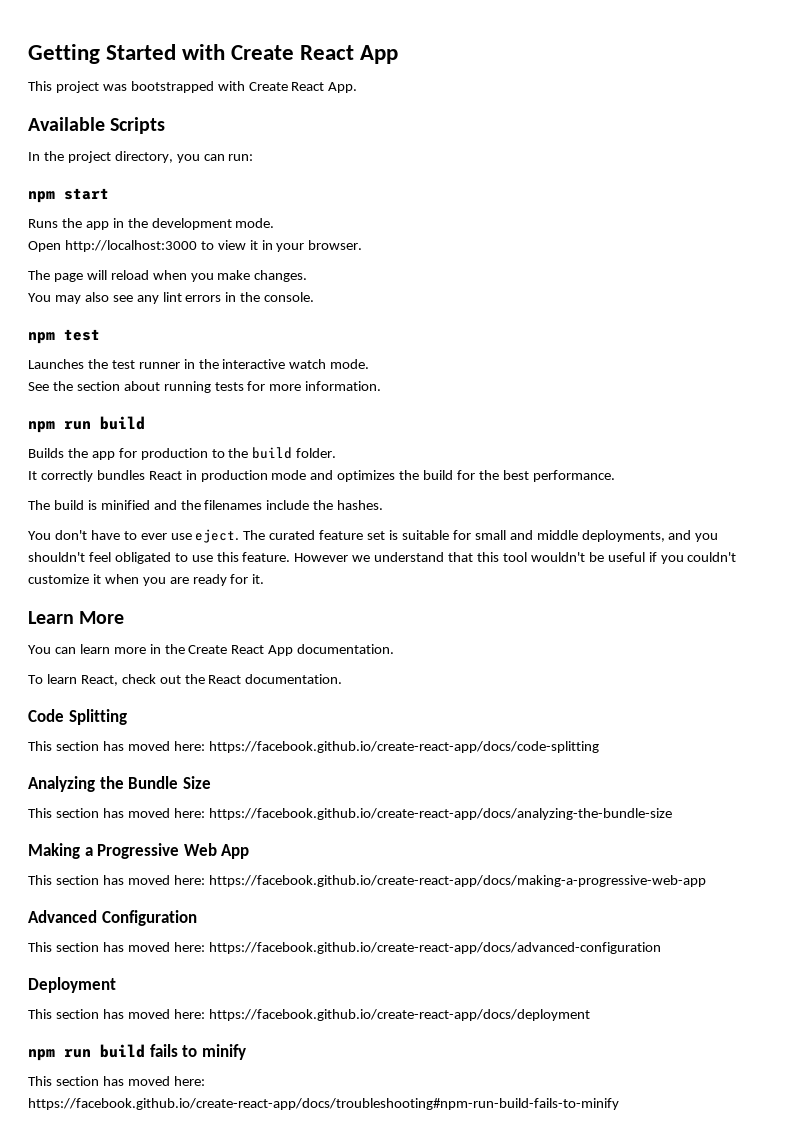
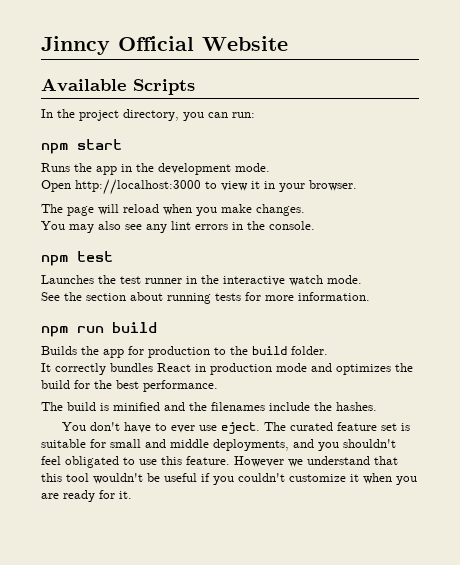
[28,44,399,64] [28,81,358,93] Getting Started with Create React App // This project was bootstrapped with Create React App. -> [41,36,288,55] Jinncy Official Website
[28,611,125,624] [28,644,395,656] [28,674,343,686] [28,709,127,725] [28,741,599,753] [28,776,211,792] [28,808,672,820] [28,843,250,859] [28,875,706,887] [28,910,197,926] [28,942,661,954] [28,977,116,993] [28,1009,590,1021] [28,1044,246,1061] [28,1076,205,1086] [28,1098,619,1110] // Learn More // You can learn more in the Create React App documentation. // To learn React, check out the React documentation. // Code Splitting // This section has moved here: https://facebook.github.io/create-react-app/docs/code-splitting // Analyzing the Bundle Size // This section has moved here: https://facebook.github.io/create-react-app/docs/analyzing-the-bundle-size // Making a Progressive Web App // This section has moved here: https://facebook.github.io/create-react-app/docs/making-a-progressive-web-app // Advanced Configuration // This section has moved here: https://facebook.github.io/create-react-app/docs/advanced-configuration // Deployment // This section has moved here: https://facebook.github.io/create-react-app/docs/deployment // npm run build fails to minify // This section has moved here: https://facebook.github.io/create-react-app/docs/troubleshooting#npm-run-build-fails-to-minify -> (132, 495) none

